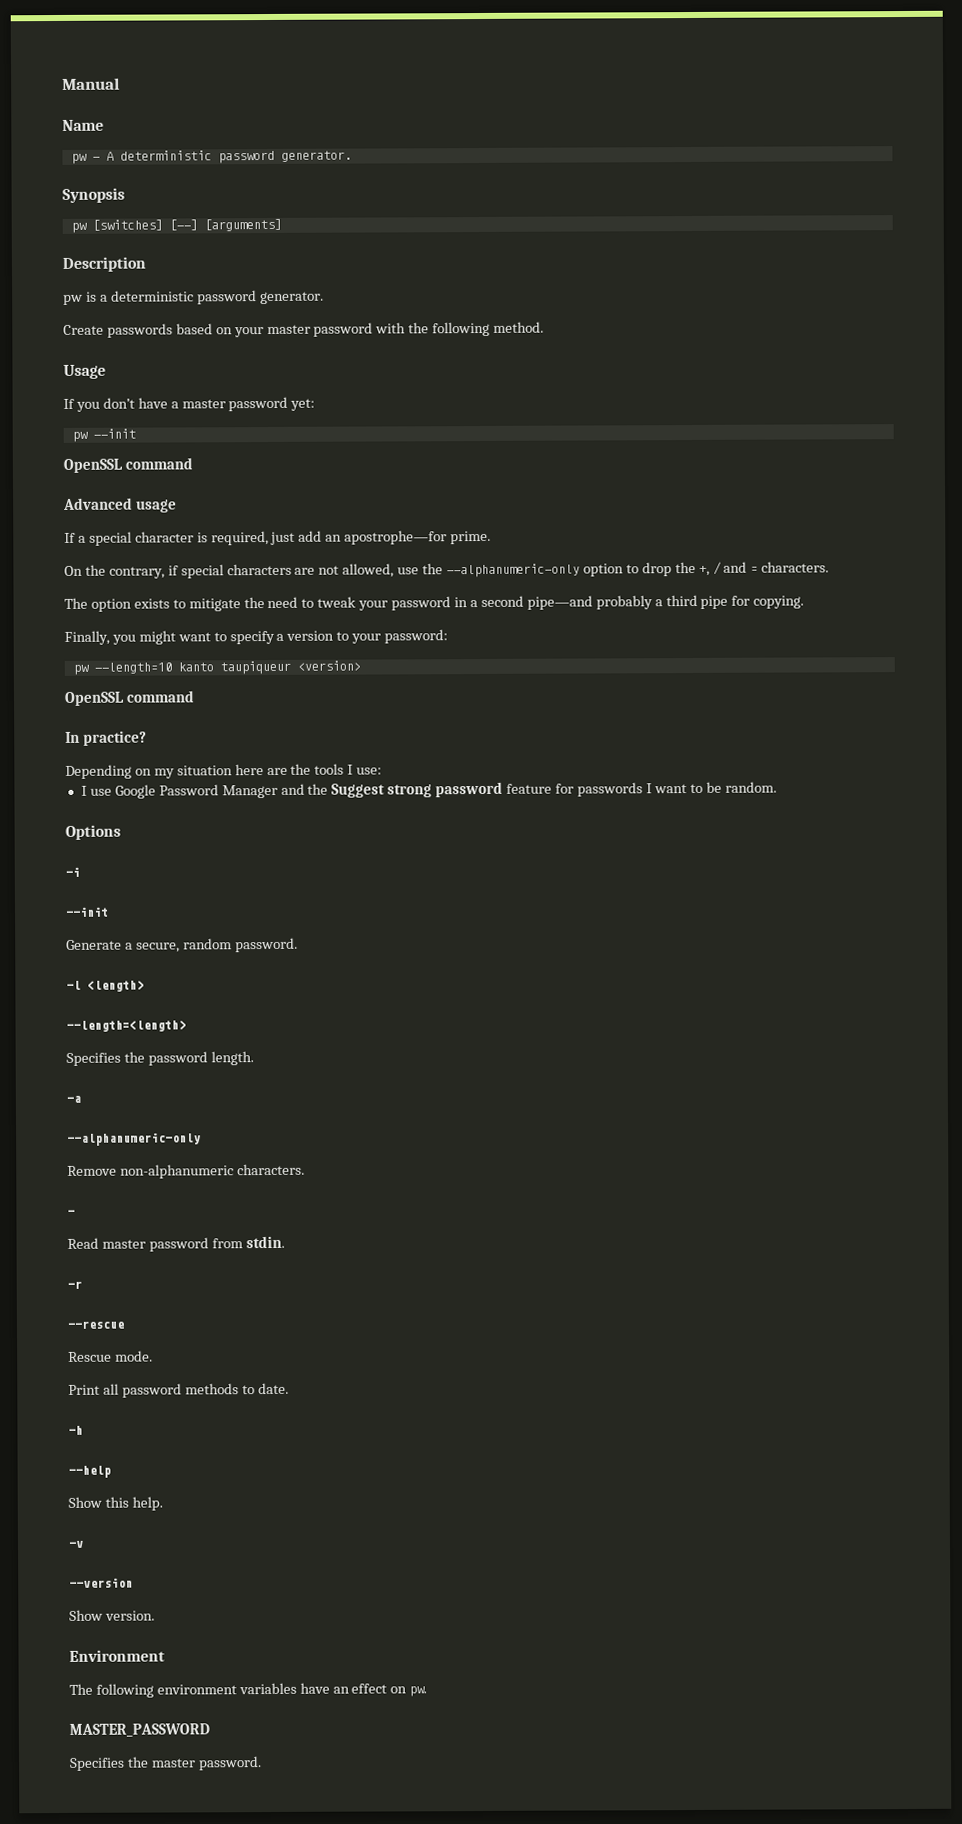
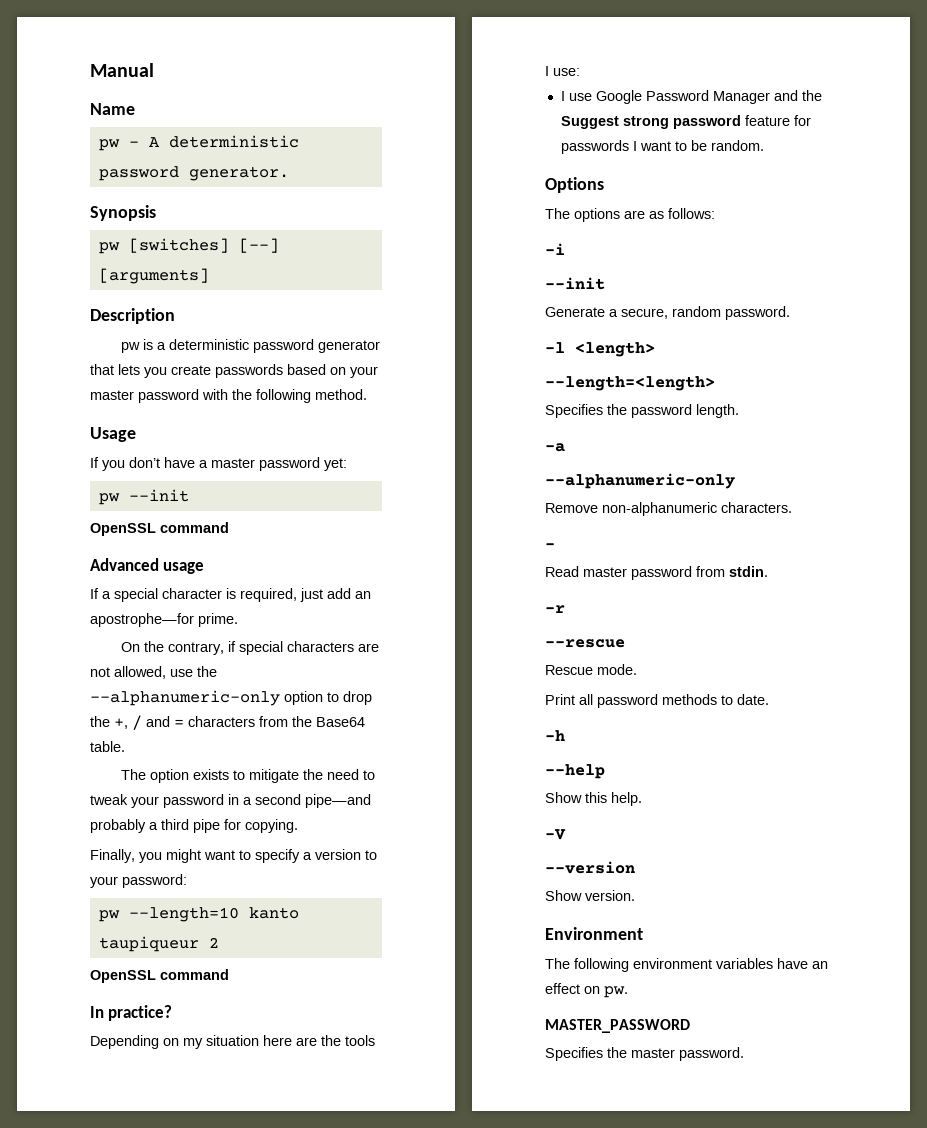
[259,291,324,305] [63,324,104,335] generator. // Create -> [318,340,381,353] [90,364,211,378] generator that lets you create
[761,561,830,573] characters. -> [188,716,365,727] [90,741,125,752] characters from the Base64 table.
[296,660,361,671] <version> -> [208,937,219,948] 2
(121, 832) none -> [545,208,715,222] // The options are as follows:
[68,1540,83,1548] -v -> [545,829,566,840] -V

